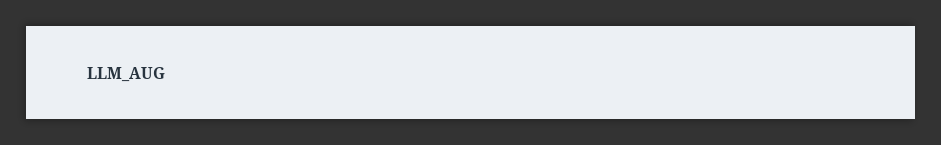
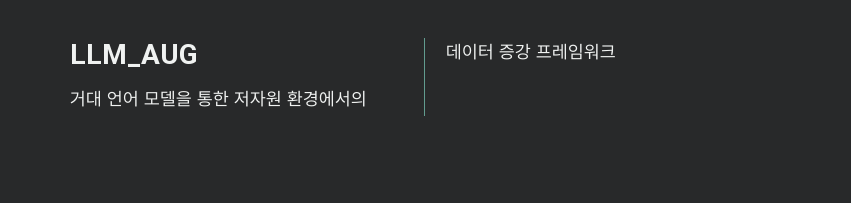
(165, 74) none -> [70,90,367,107] [446,43,616,60] // 거대 언어 모델을 통한 저자원 환경에서의 데이터 증강 프레임워크

